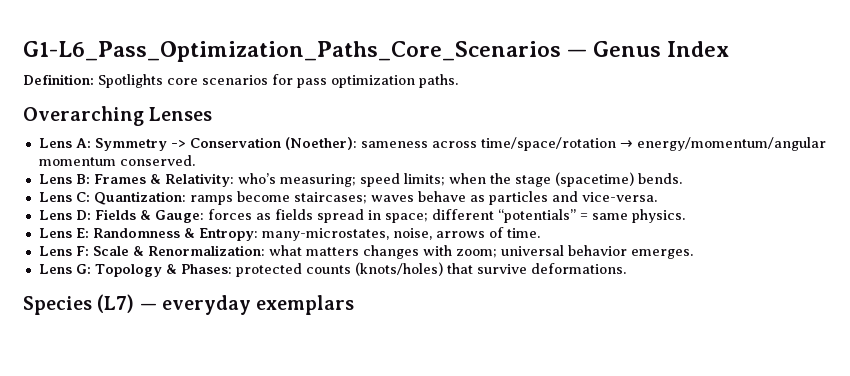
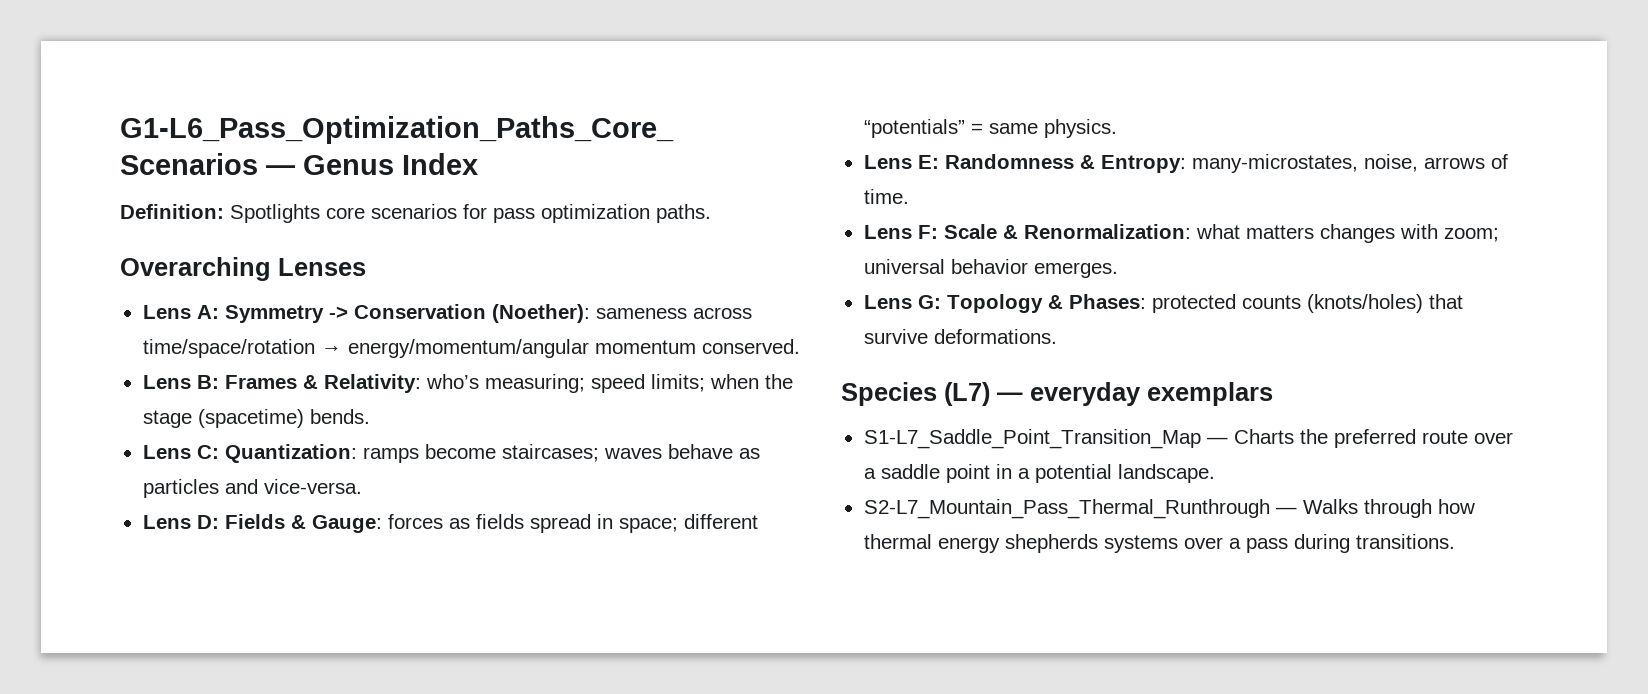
(355, 305) none -> [863,429,1513,449] [863,464,1215,483] [863,499,1475,519] [863,534,1455,553] // S1-L7_Saddle_Point_Transition_Map — Charts the preferred route over a saddle point in a potential landscape. // S2-L7_Mountain_Pass_Thermal_Runthrough — Walks through how thermal energy shepherds systems over a pass during transitions.

